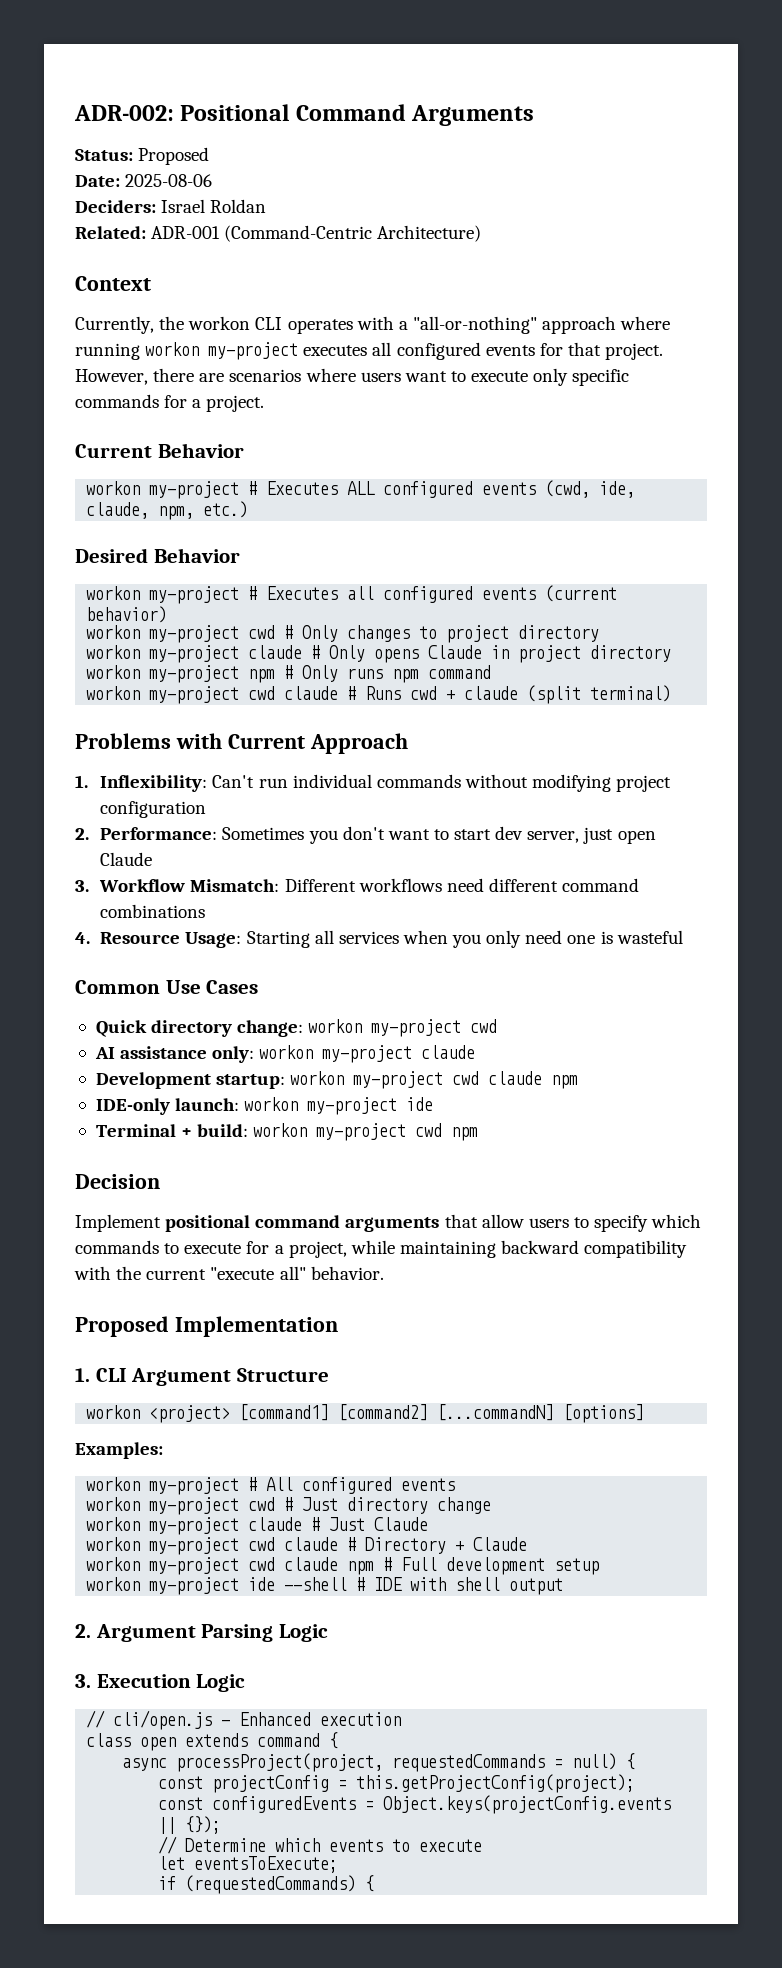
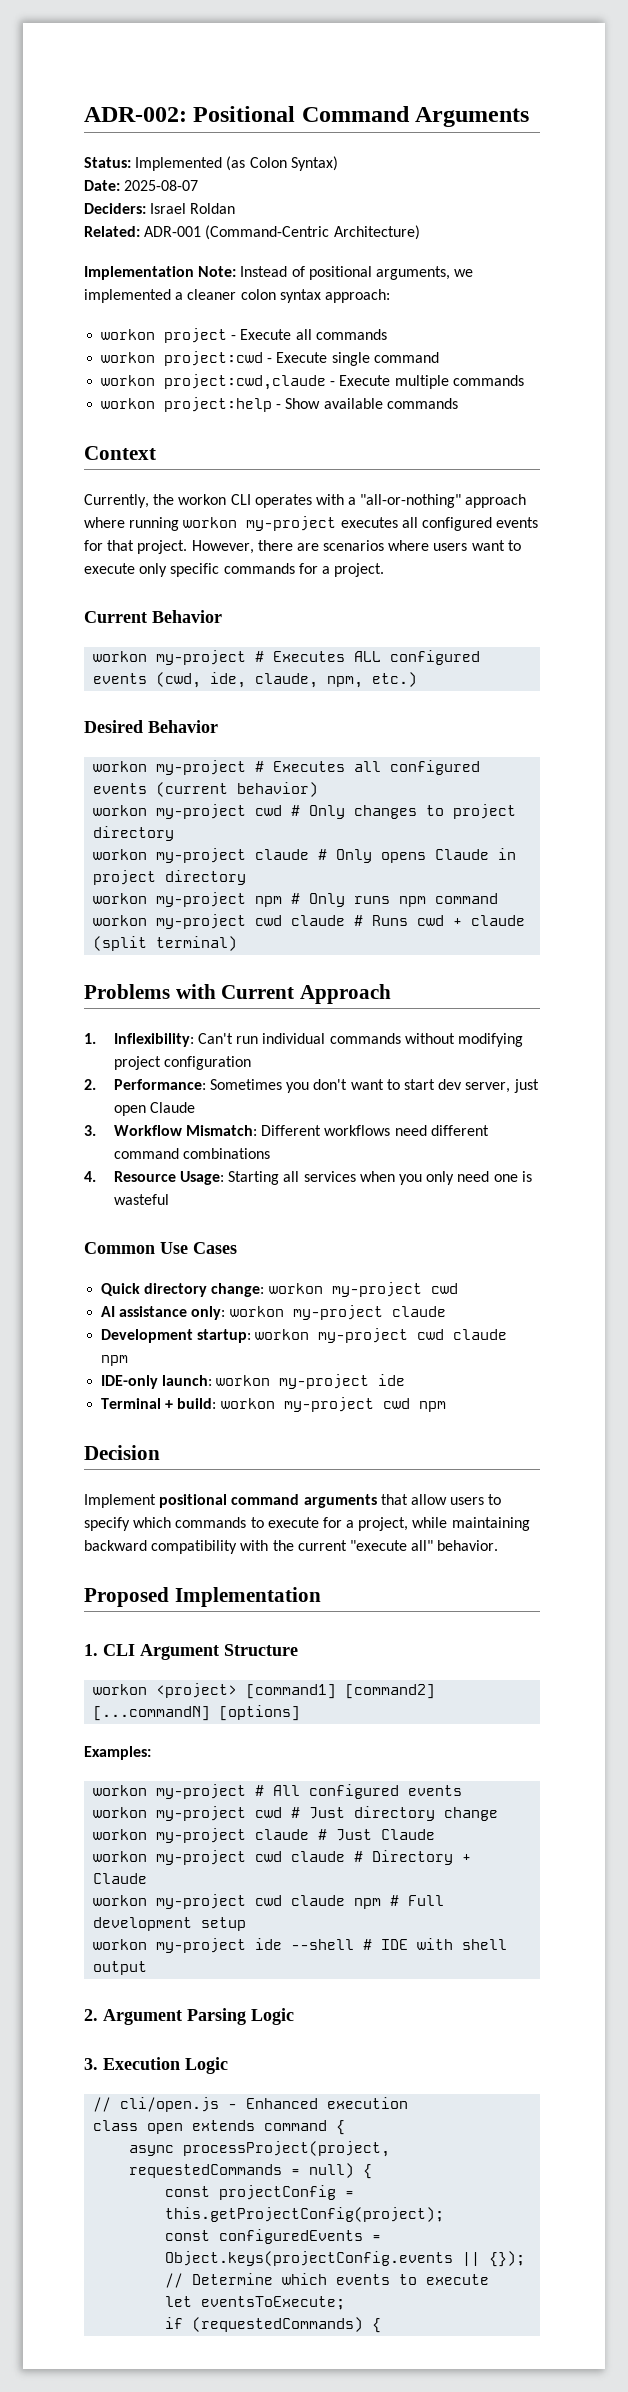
[138,147,210,165] Proposed -> [135,156,338,171] Implemented (as Colon Syntax)
[125,174,213,187] 2025-08-06 -> [124,180,199,191] 2025-08-07
(482, 233) none -> [84,266,474,280] [84,289,390,303] [101,328,387,343] [101,351,439,366] [101,374,524,390] [101,397,458,412] // Implementation Note: Instead of positional arguments, we implemented a cleaner colon syntax approach: // workon project - Execute all commands // workon project:cwd - Execute single command // workon project:cwd,claude - Execute multiple commands // workon project:help - Show available commands

